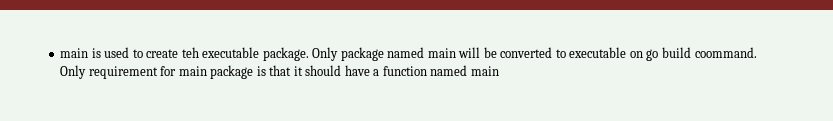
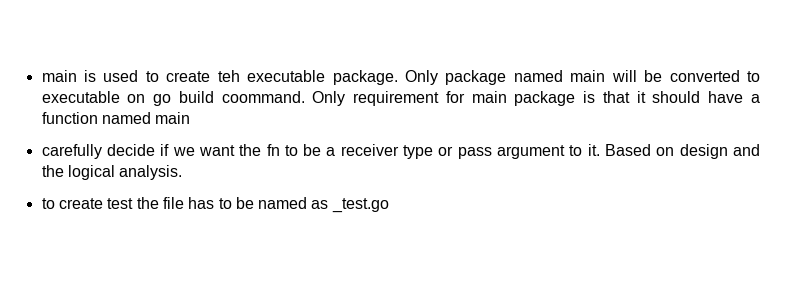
(499, 71) none -> [41,144,761,159] [41,165,183,180] [41,197,389,213] // carefully decide if we want the fn to be a receiver type or pass argument to it. Based on design and the logical analysis. // to create test the file has to be named as _test.go

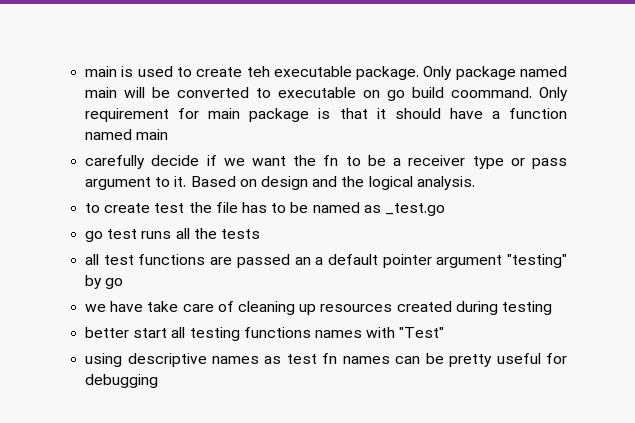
(389, 205) none -> [85,228,260,242] [85,254,567,268] [85,275,124,289] [85,301,552,315] [85,327,445,341] [85,353,567,367] [85,374,159,388] // go test runs all the tests // all test functions are passed an a default pointer argument "testing" by go // we have take care of cleaning up resources created during testing // better start all testing functions names with "Test" // using descriptive names as test fn names can be pretty useful for debugging

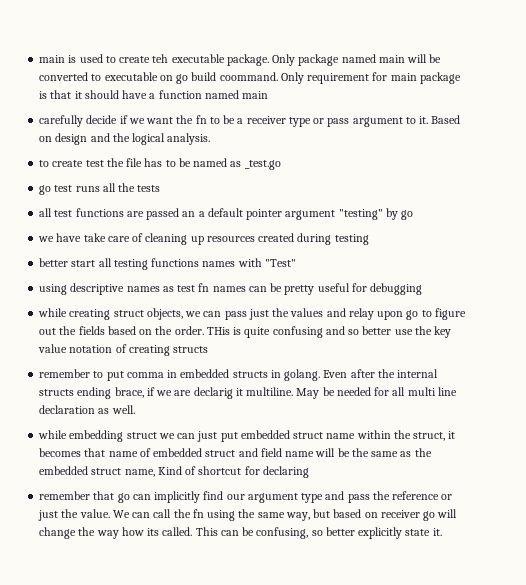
(159, 381) none -> [38,308,466,320] [39,326,452,338] [38,344,209,356] [39,369,439,381] [39,387,457,399] [39,405,135,414] [38,430,456,442] [39,448,432,457] [39,466,309,478] [39,491,453,503] [38,509,458,521] [39,527,442,539] // while creating struct objects, we can pass just the values and relay upon go to figure out the fields based on the order. THis is quite confusing and so better use the key value notation of creating structs // remember to put comma in embedded structs in golang. Even after the internal structs ending brace, if we are declarig it multiline. May be needed for all multi line declaration as well. // while embedding struct we can just put embedded struct name within the struct, it becomes that name of embedded struct and field name will be the same as the embedded struct name, Kind of shortcut for declaring // remember that go can implicitly find our argument type and pass the reference or just the value. We can call the fn using the same way, but based on receiver go will change the way how its called. This can be confusing, so better explicitly state it.

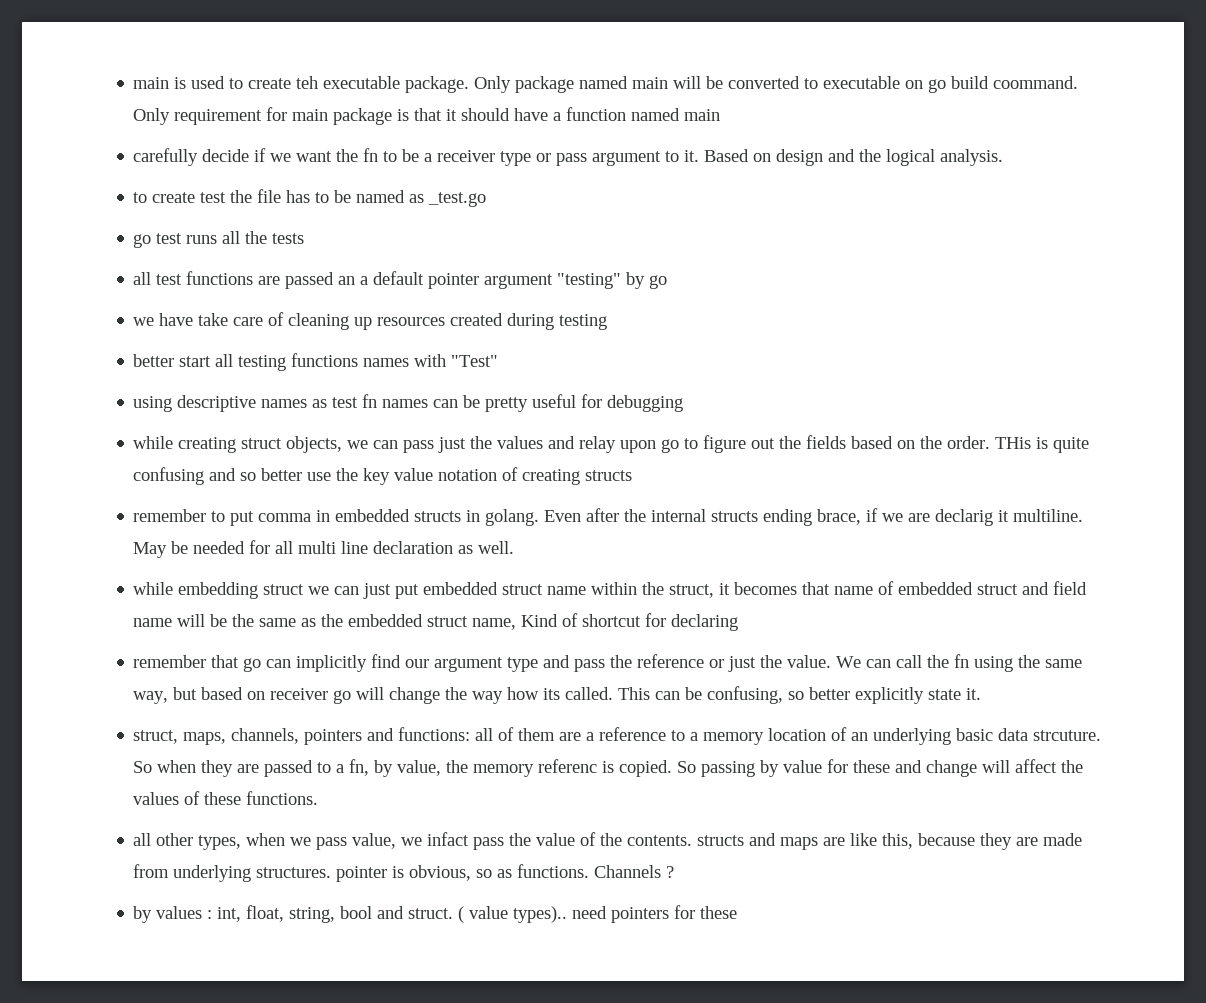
(442, 532) none -> [133,727,1102,745] [133,759,1084,777] [133,791,319,805] [133,832,1083,850] [133,864,675,882] [133,905,738,923] // struct, maps, channels, pointers and functions: all of them are a reference to a memory location of an underlying basic data strcuture. So when they are passed to a fn, by value, the memory referenc is copied. So passing by value for these and change will affect the values of these functions. // all other types, when we pass value, we infact pass the value of the contents. structs and maps are like this, because they are made from underlying structures. pointer is obvious, so as functions. Channels ? // by values : int, float, string, bool and struct. ( value types).. need pointers for these

